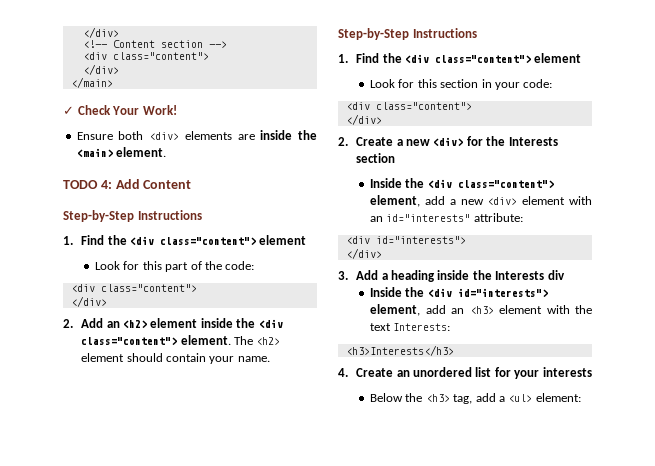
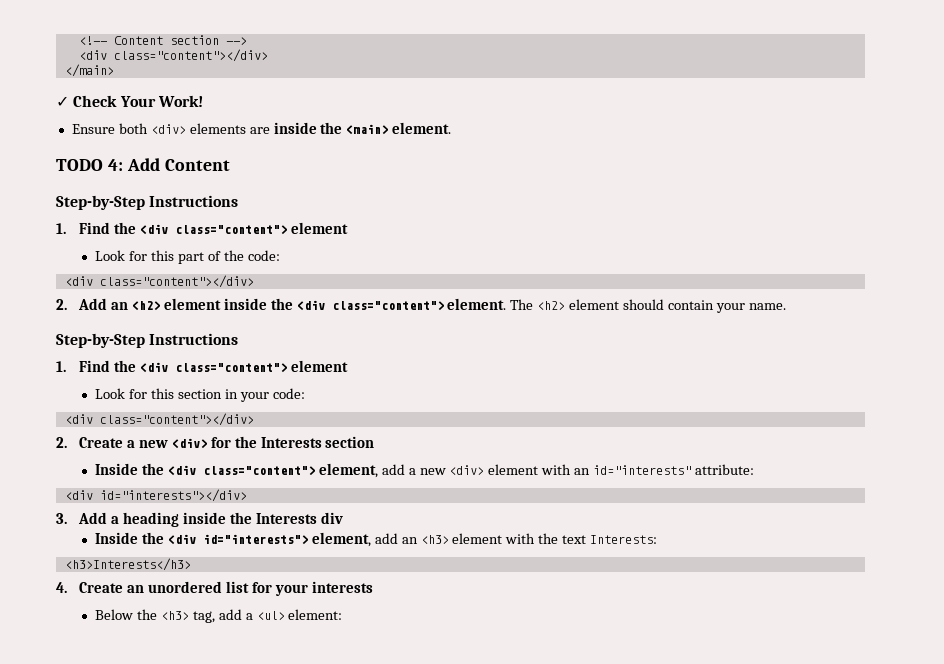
[82,27,119,38] </div> // -> (78, 40) none
[112,52,209,60] [82,64,119,75] class="content"> // </div> -> [113,49,268,62] class="content"></div>
[100,284,197,292] [70,296,107,307] class="content"> // </div> -> [99,275,254,288] class="content"></div>
[375,102,472,110] [345,114,382,125] class="content"> // </div> -> [99,413,254,426] class="content"></div>
[375,236,466,244] [345,248,382,259] id="interests"> // </div> -> [99,489,247,502] id="interests"></div>

